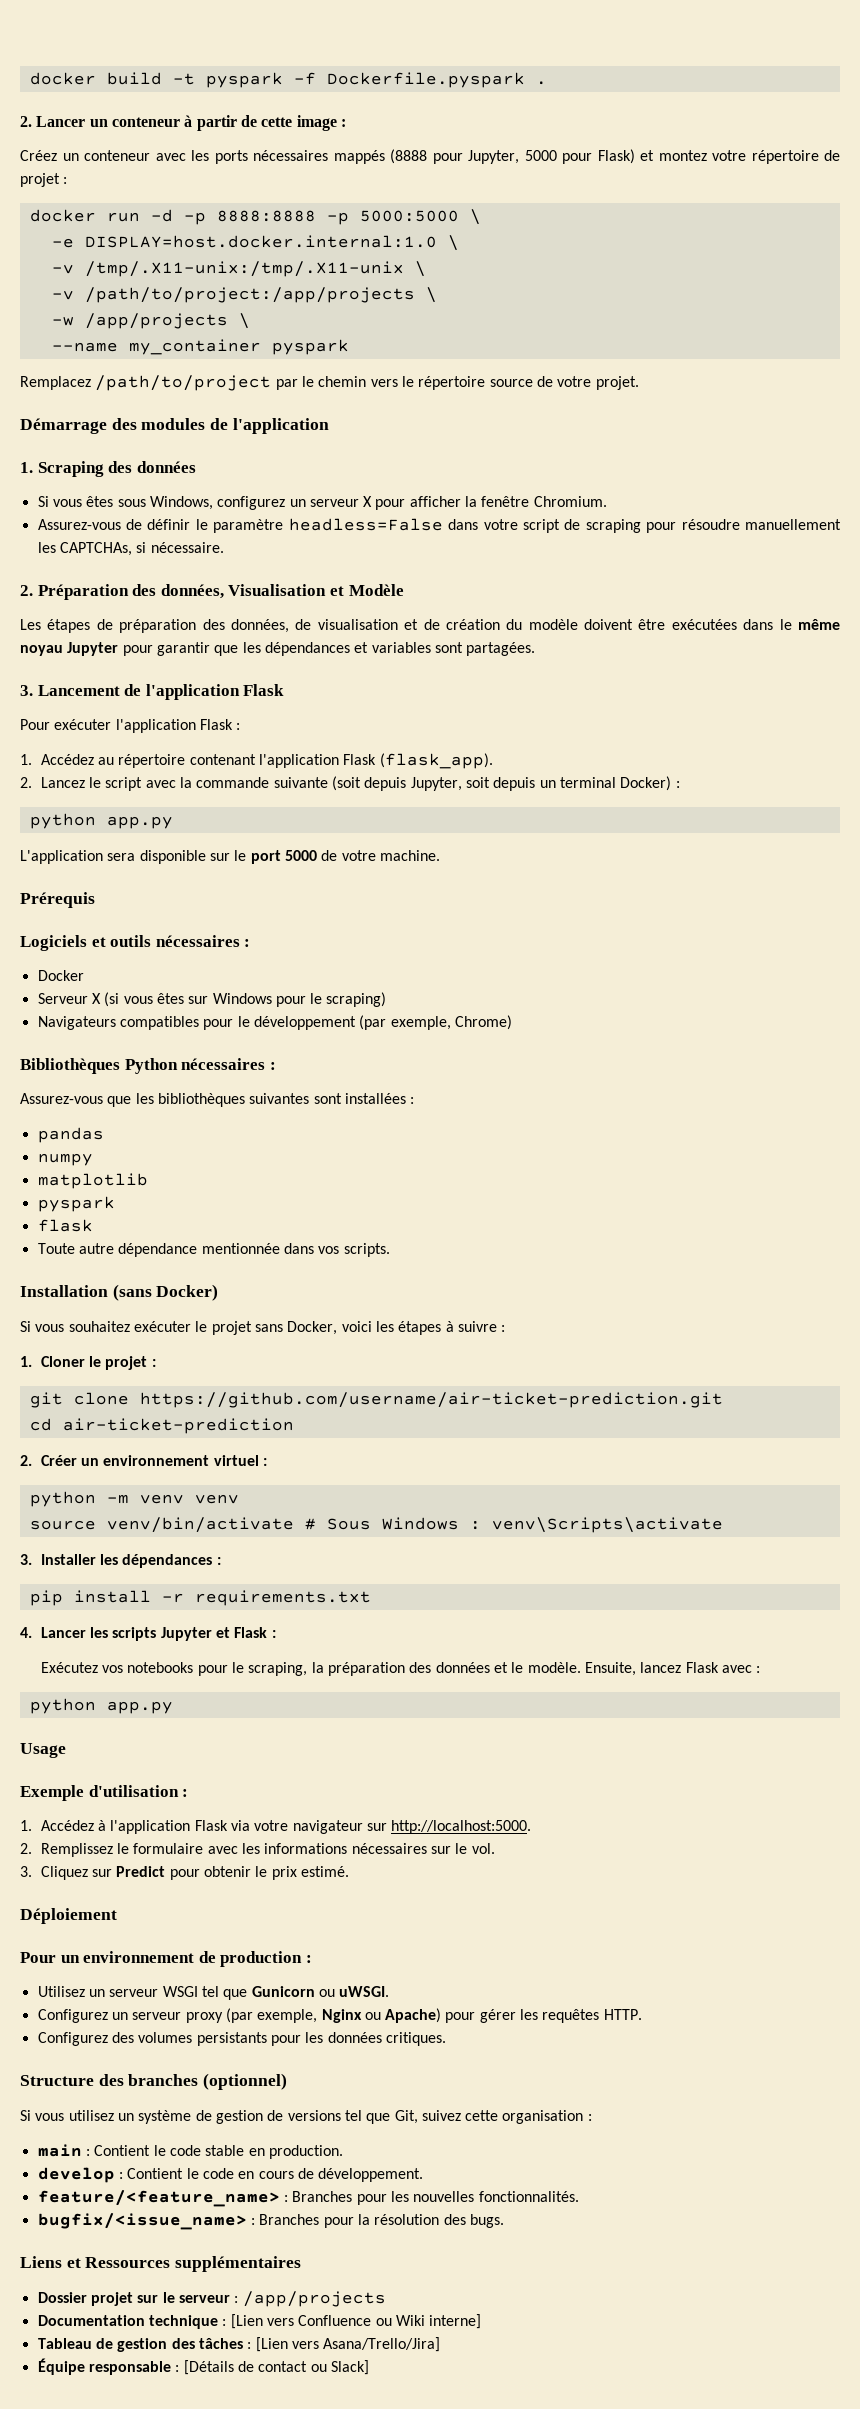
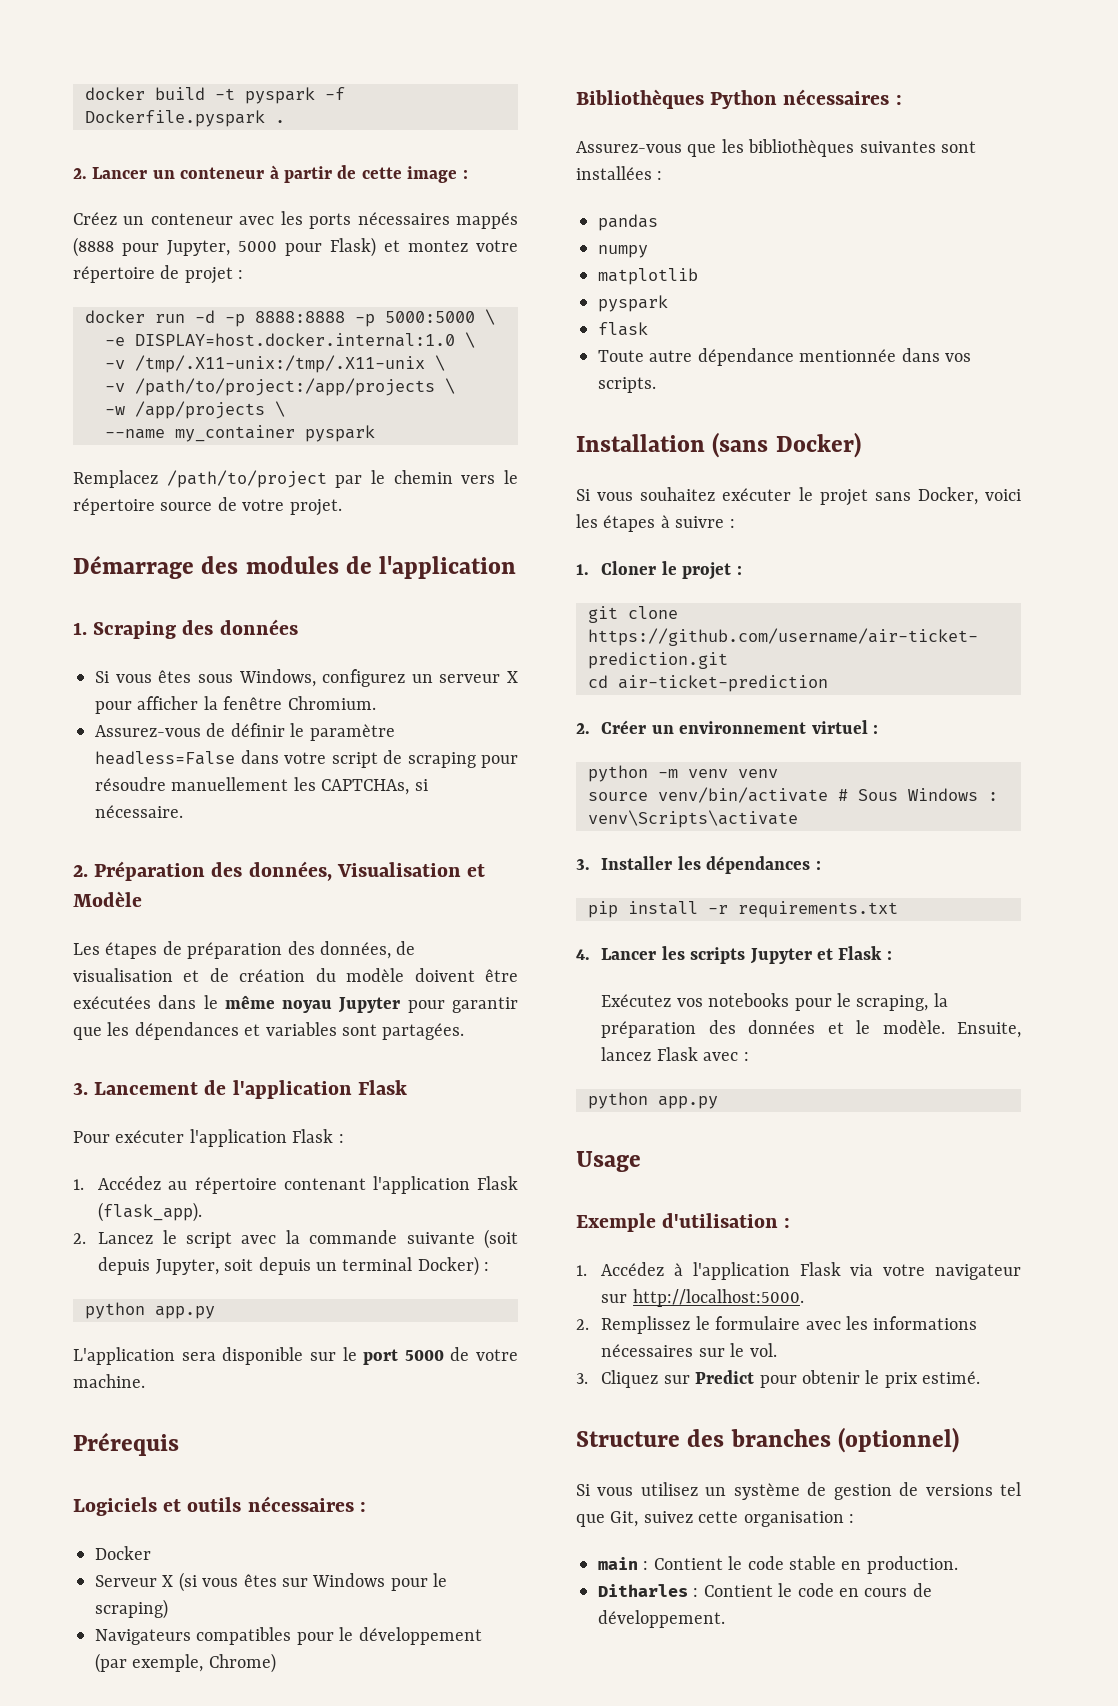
[20,1908,117,1924] [20,1951,312,1967] [37,1986,390,2000] [37,2008,642,2023] [37,2032,446,2046] // Déploiement // Pour un environnement de production : // Utilisez un serveur WSGI tel que Gunicorn ou uWSGI. // Configurez un serveur proxy (par exemple, Nginx ou Apache) pour gérer les requêtes HTTP. // Configurez des volumes persistants pour les données critiques. -> (981, 1377) none
[37,2167,115,2183] develop -> [598,1584,688,1597] Ditharles
[37,2190,579,2207] [37,2213,504,2230] [20,2256,302,2272] [37,2291,386,2307] [37,2314,482,2329] [37,2337,441,2352] [37,2358,369,2375] // feature/<feature_name> : Branches pour les nouvelles fonctionnalités. // bugfix/<issue_name> : Branches pour la résolution des bugs. // Liens et Ressources supplémentaires // Dossier projet sur le serveur : /app/projects // Documentation technique : [Lien vers Confluence ou Wiki interne] // Tableau de gestion des tâches : [Lien vers Asana/Trello/Jira] // Équipe responsable : [Détails de contact ou Slack] -> (725, 1619) none

